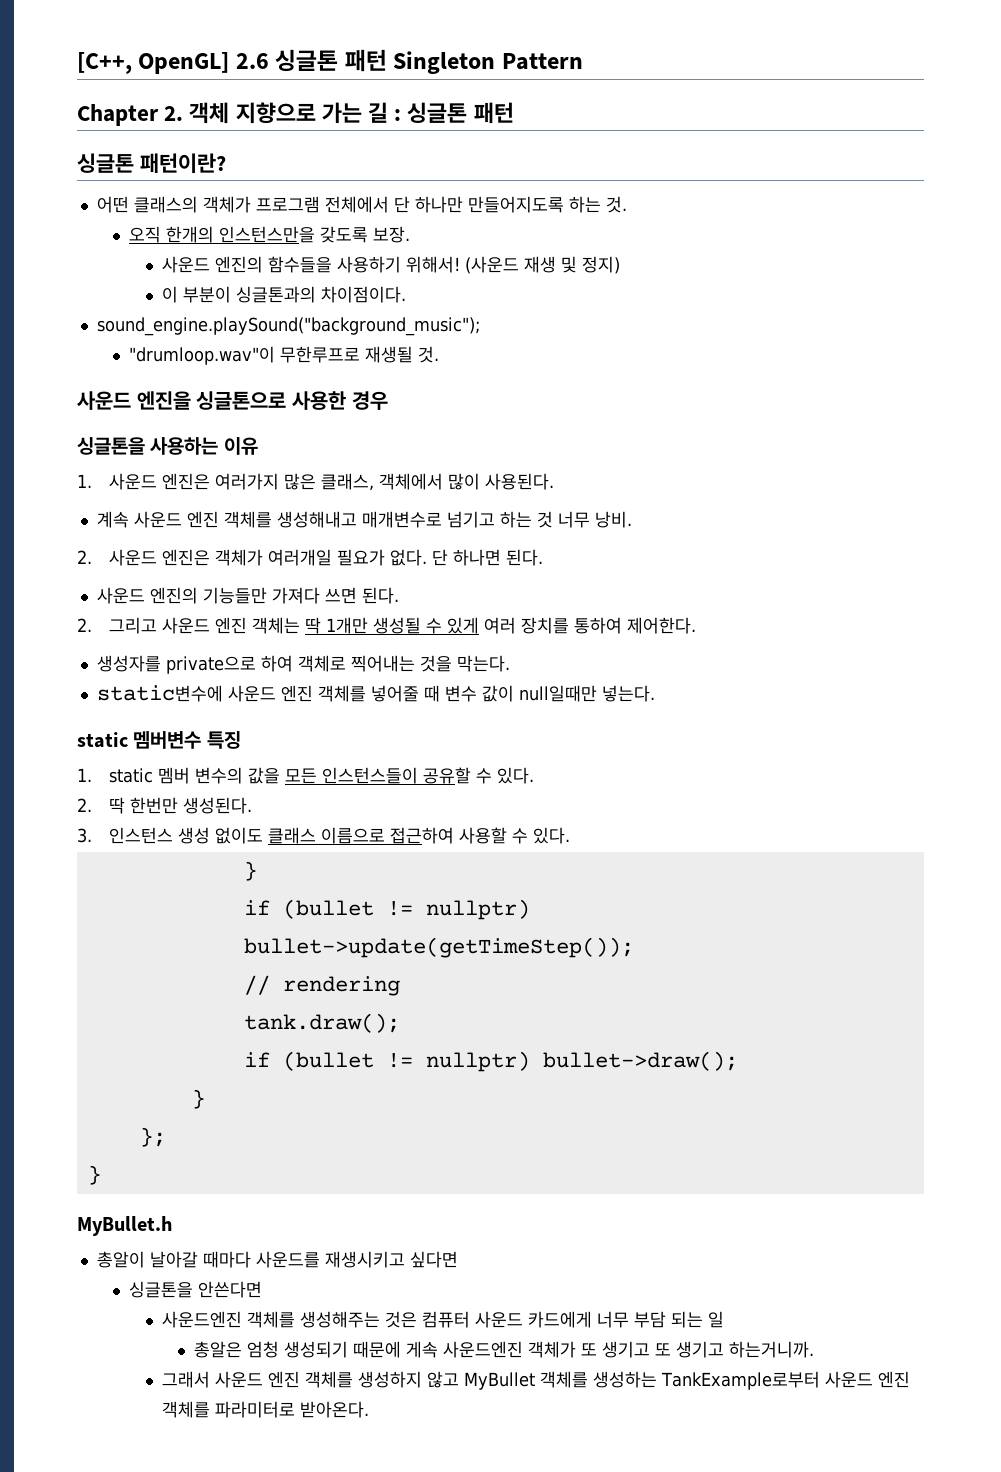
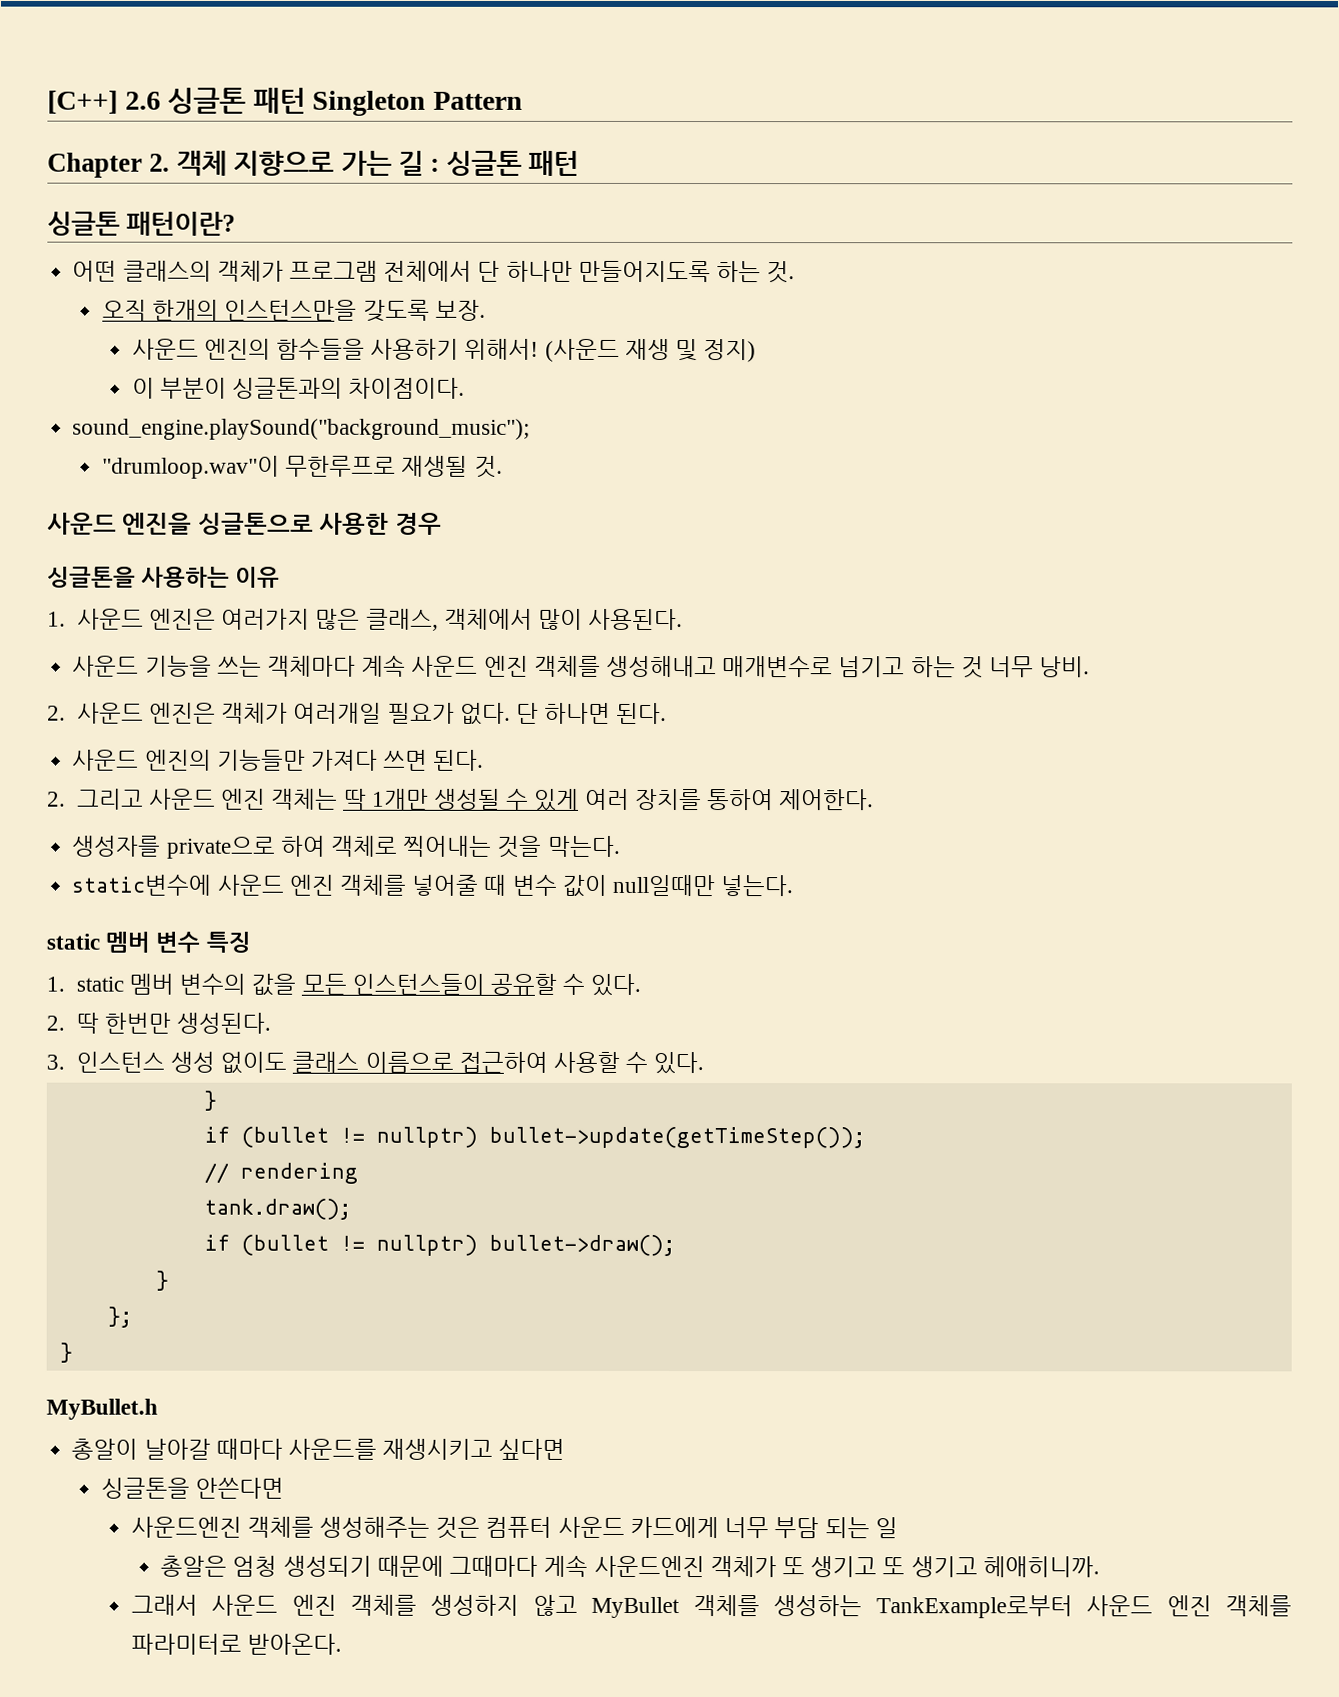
[77,52,230,74] [C++, OpenGL] -> [47,90,118,114] [C++]
(555, 481) none -> [72,655,356,677] 사운드 기능을 쓰는 객체마다
[133,731,202,749] 멤버변수 -> [105,931,201,953] 멤버 변수
(402, 1349) none -> [449,1555,539,1577] 그때마다
[729,1341,815,1358] 하는거니까. -> [982,1556,1100,1578] 헤애히니까.

